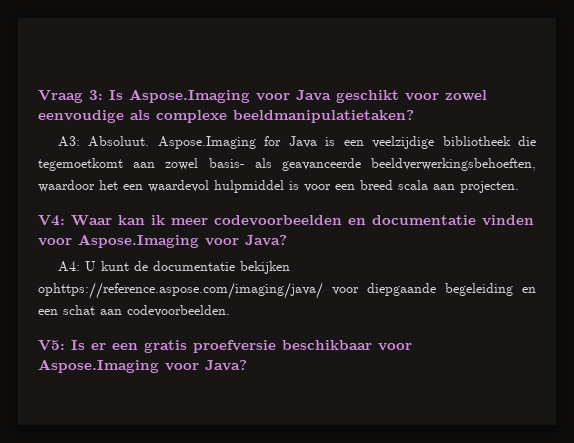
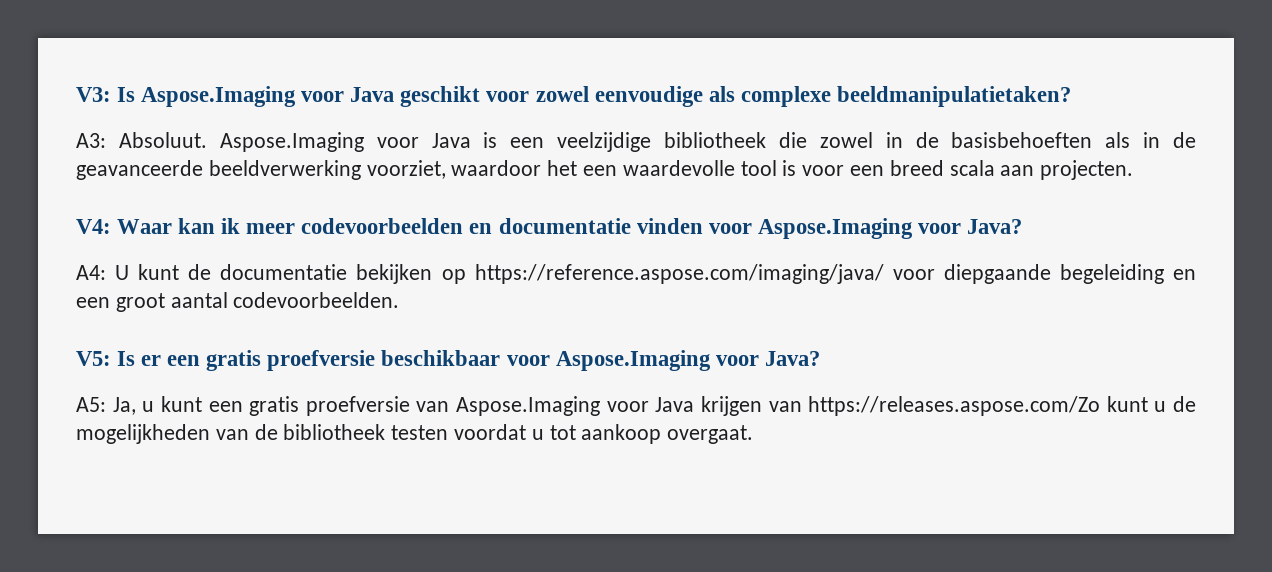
[38,90,103,103] Vraag 3: -> [76,87,111,102] V3:
[264,136,282,146] for -> [376,137,419,148] voor
[38,158,536,171] tegemoetkomt aan zowel basis- als geavanceerde beeldverwerkingsbehoeften, -> [819,132,1196,148] [76,160,446,180] zowel in de basisbehoeften als in de geavanceerde beeldverwerking voorziet,
[148,180,284,193] waardevol hulpmiddel -> [622,160,777,176] waardevolle tool
[38,282,323,299] ophttps://reference.aspose.com/imaging/java/ -> [441,264,884,284] op https://reference.aspose.com/imaging/java/
[63,305,122,315] schat aan -> [115,292,228,312] groot aantal
(247, 365) none -> [76,396,1196,416] [76,424,754,444] // A5: Ja, u kunt een gratis proefversie van Aspose.Imaging voor Java krijgen van https://releases.aspose.com/Zo kunt u de mogelijkheden van de bibliotheek testen voordat u tot aankoop overgaat.

